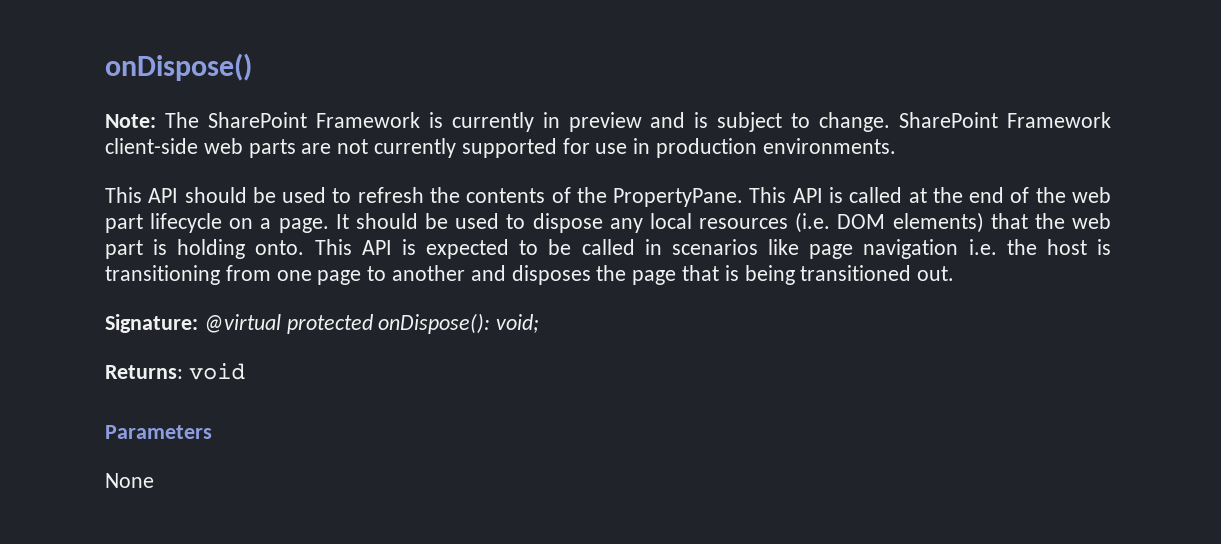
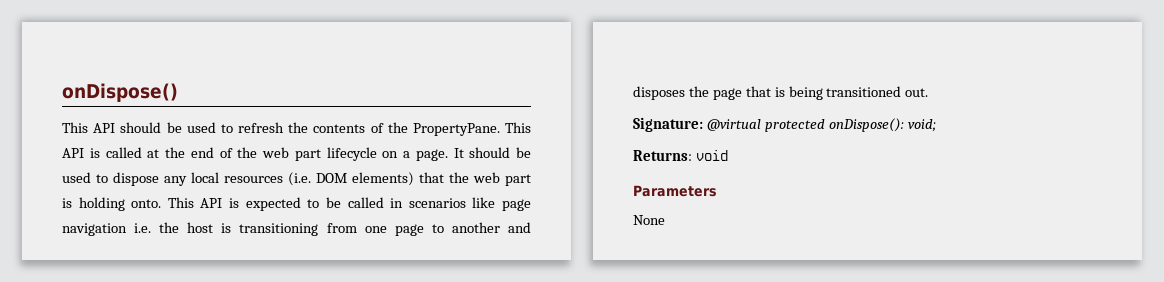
[105,112,1111,132] [105,138,896,158] // Note: The SharePoint Framework is currently in preview and is subject to change. SharePoint Framework client-side web parts are not currently supported for use in production environments. -> (178, 92) none

